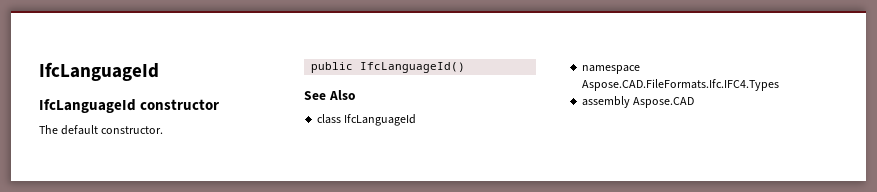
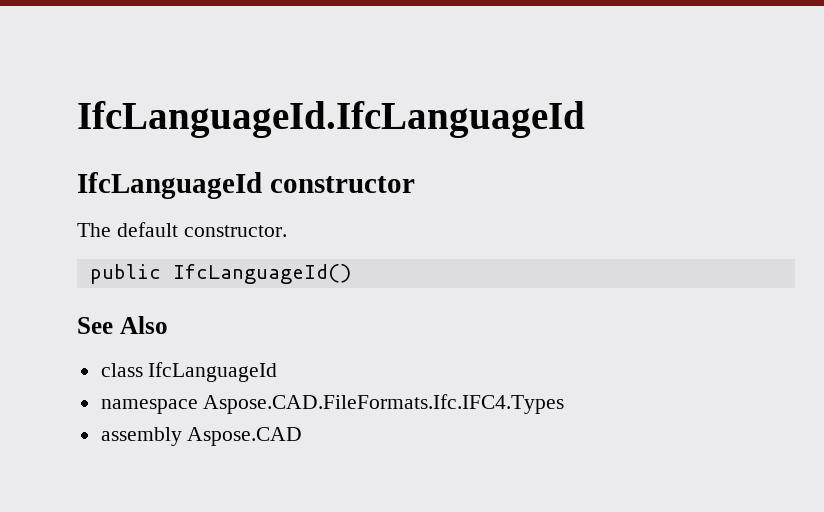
[39,62,159,81] IfcLanguageId -> [77,101,585,138] IfcLanguageId.IfcLanguageId

